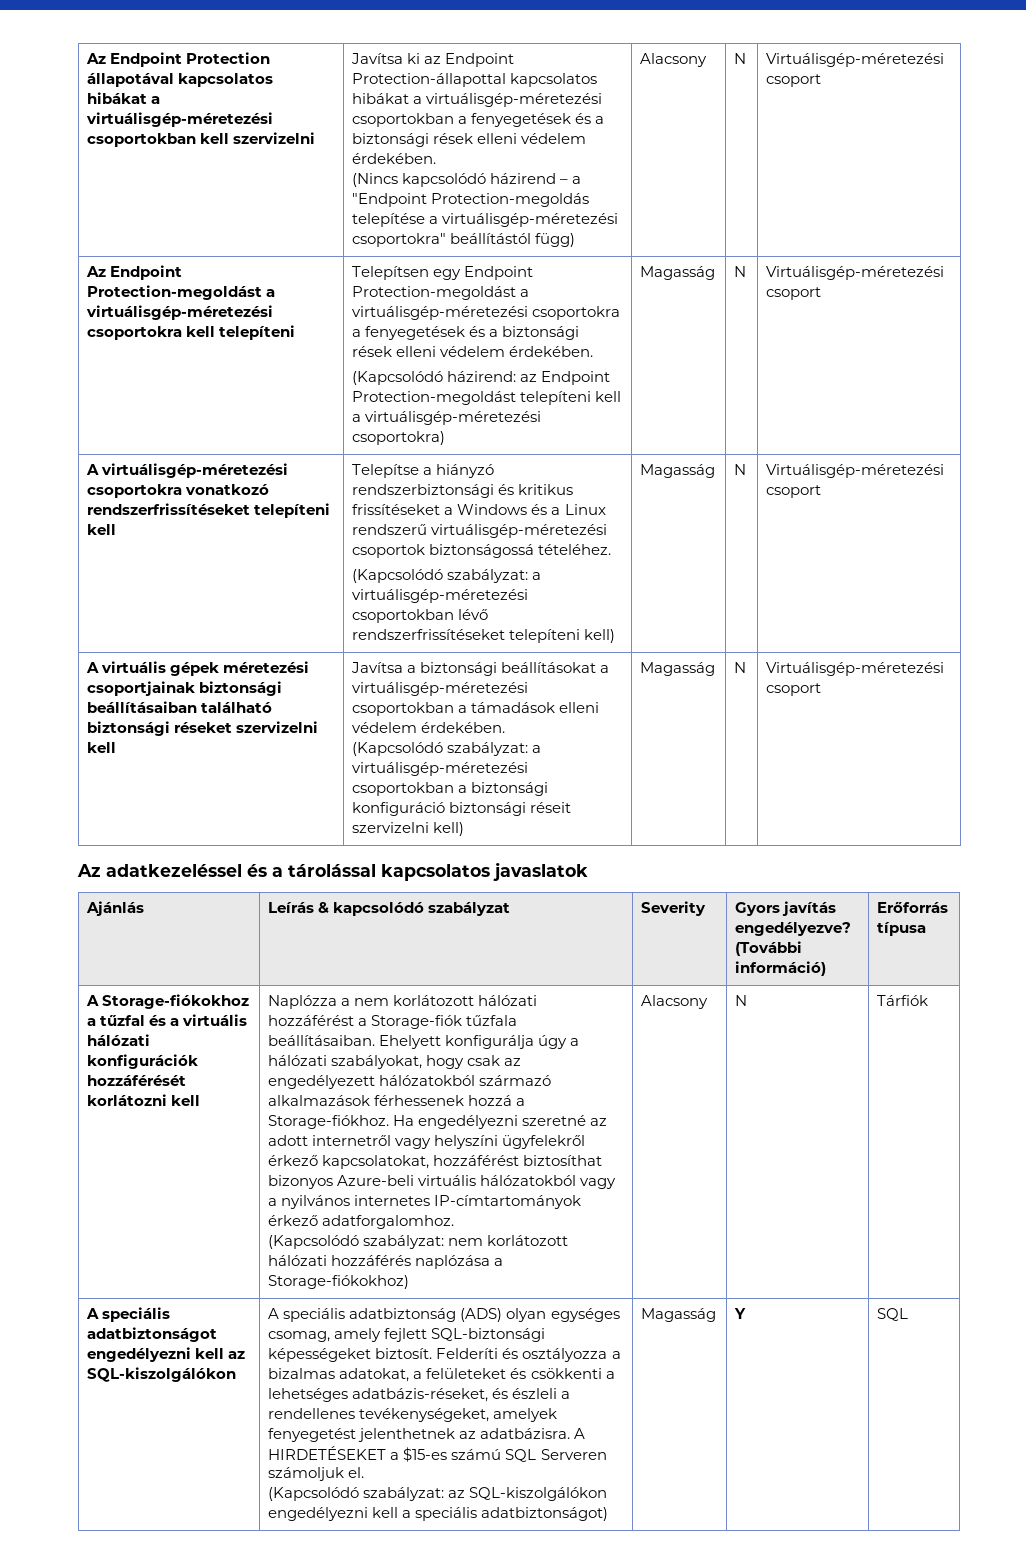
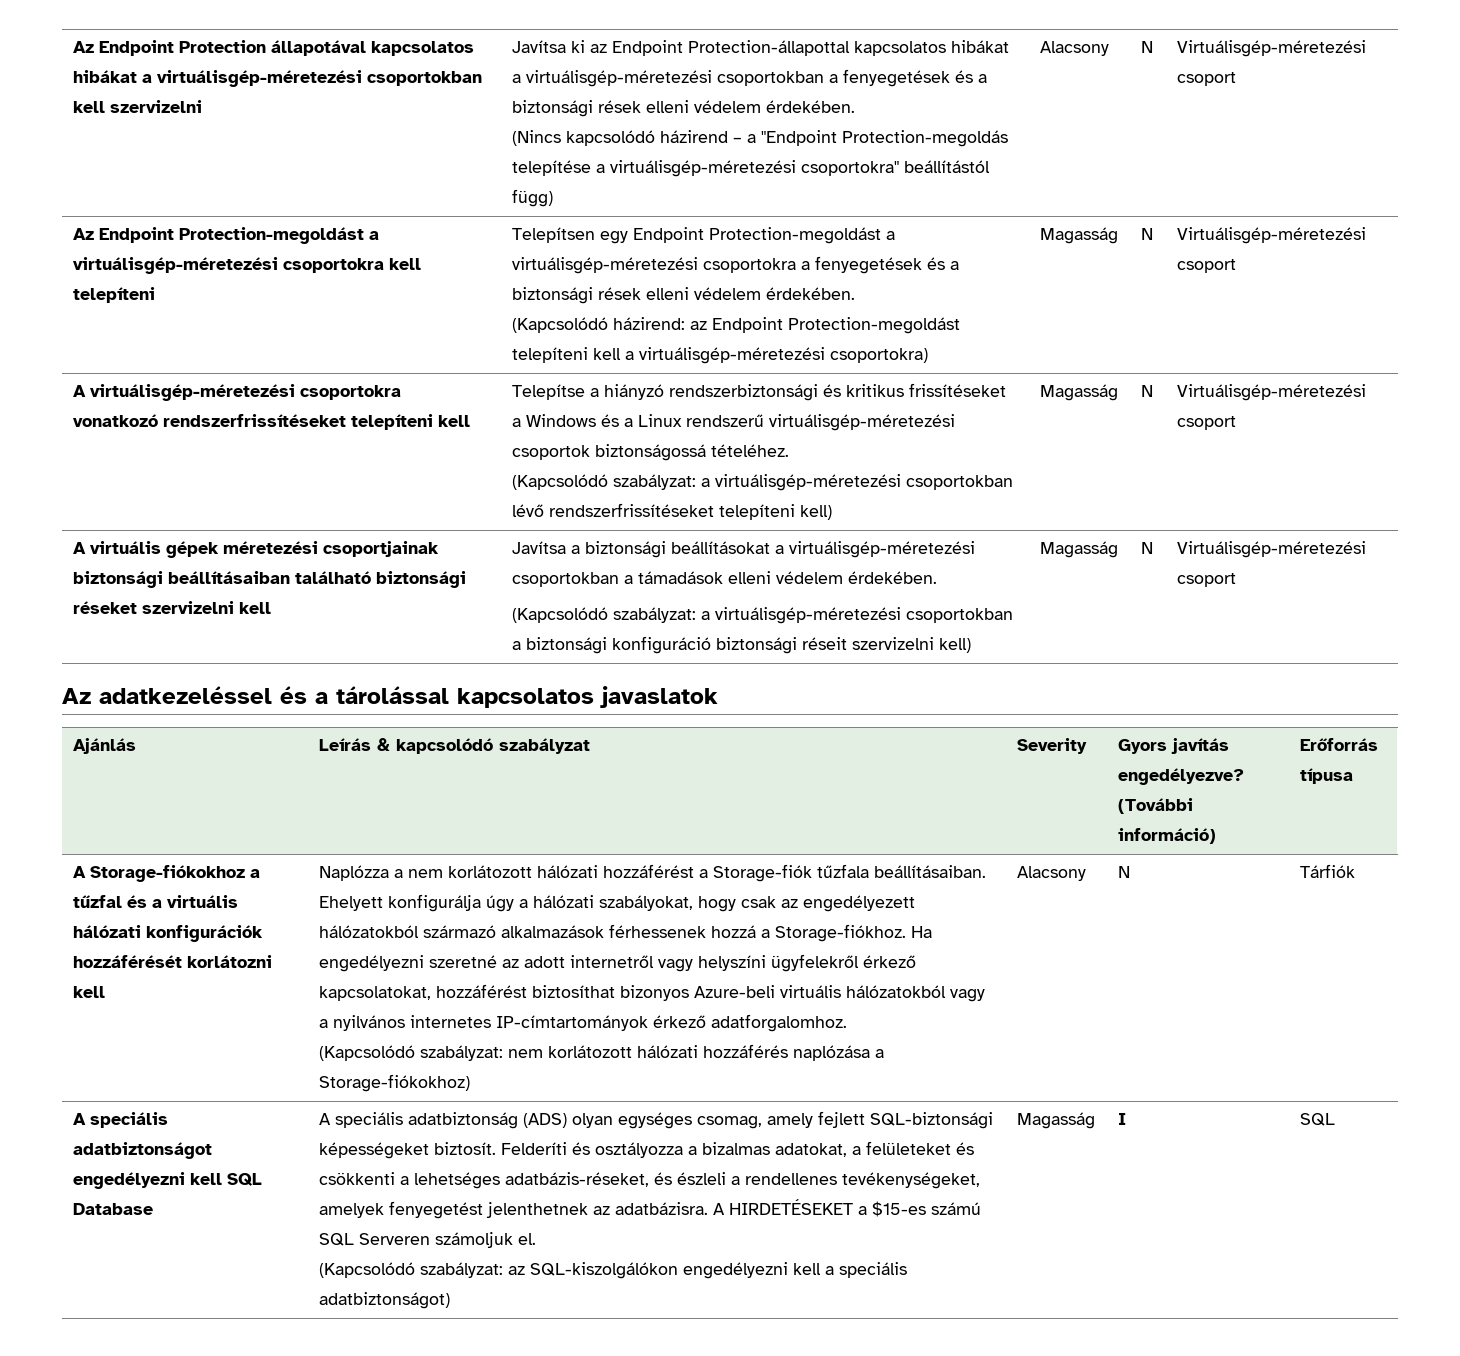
[228,1351,246,1359] [87,1367,237,1382] az SQL-kiszolgálókon -> [227,1173,263,1186] [73,1203,154,1215] SQL Database
[734,1308,747,1319] Y -> [1118,1113,1127,1125] I

